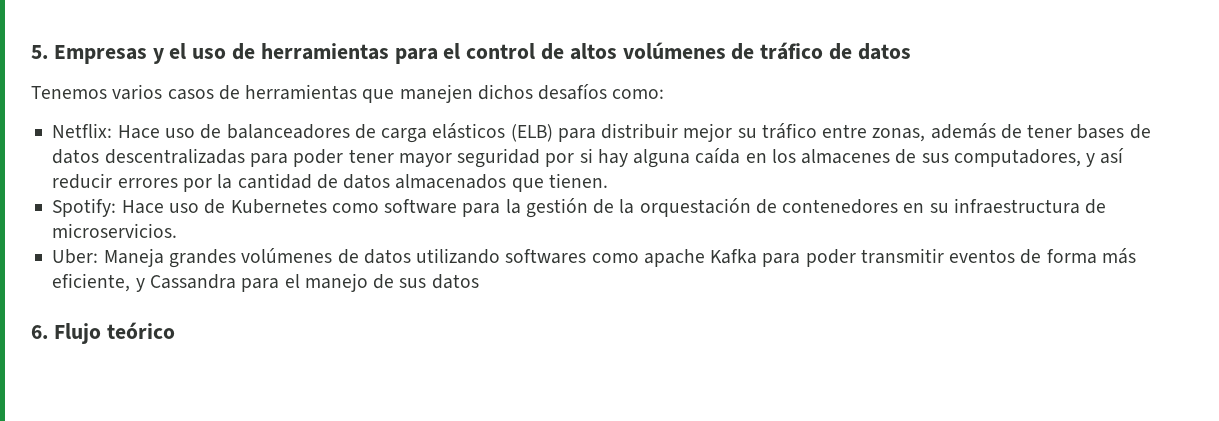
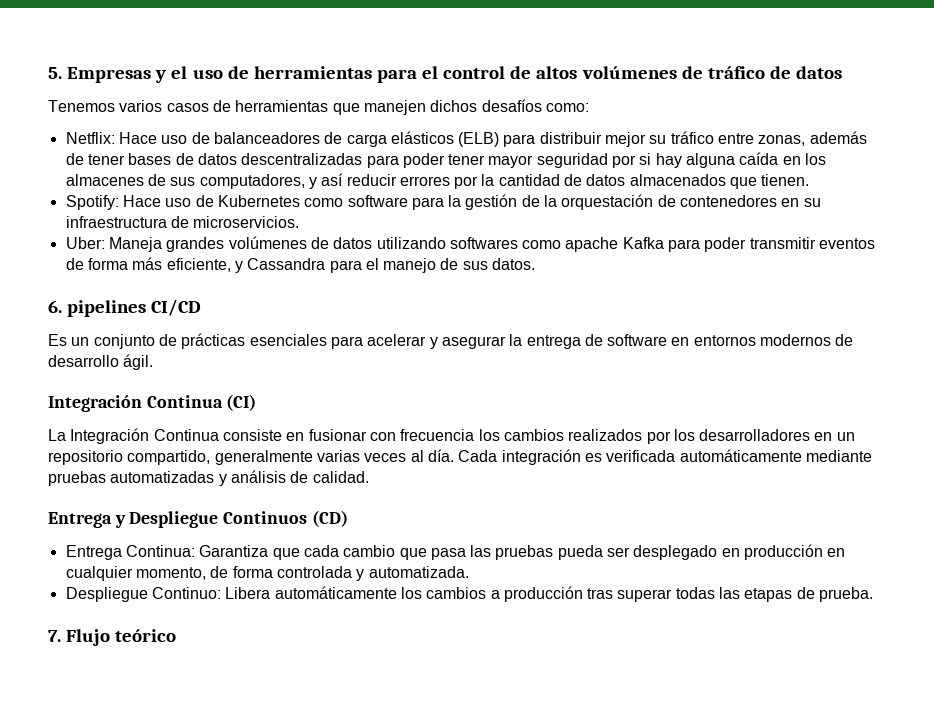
[431,274,479,289] datos -> [492,258,536,270] datos.
(48, 332) none -> [67,299,202,317] [48,333,854,349] [48,354,154,370] [48,394,257,412] [48,428,855,444] [48,449,872,465] [48,470,369,486] [48,510,348,528] [65,544,846,560] [65,566,469,581] [65,586,874,602] [48,630,61,642] pipelines CI/CD // Es un conjunto de prácticas esenciales para acelerar y asegurar la entrega de software en entornos modernos de desarrollo ágil. // Integración Continua (CI) // La Integración Continua consiste en fusionar con frecuencia los cambios realizados por los desarrolladores en un repositorio compartido, generalmente varias veces al día. Cada integración es verificada automáticamente mediante pruebas automatizadas y análisis de calidad. // Entrega y Despliegue Continuos (CD) // Entrega Continua: Garantiza que cada cambio que pasa las pruebas pueda ser desplegado en producción en cualquier momento, de forma controlada y automatizada. // Despliegue Continuo: Libera automáticamente los cambios a producción tras superar todas las etapas de prueba. // 7.

